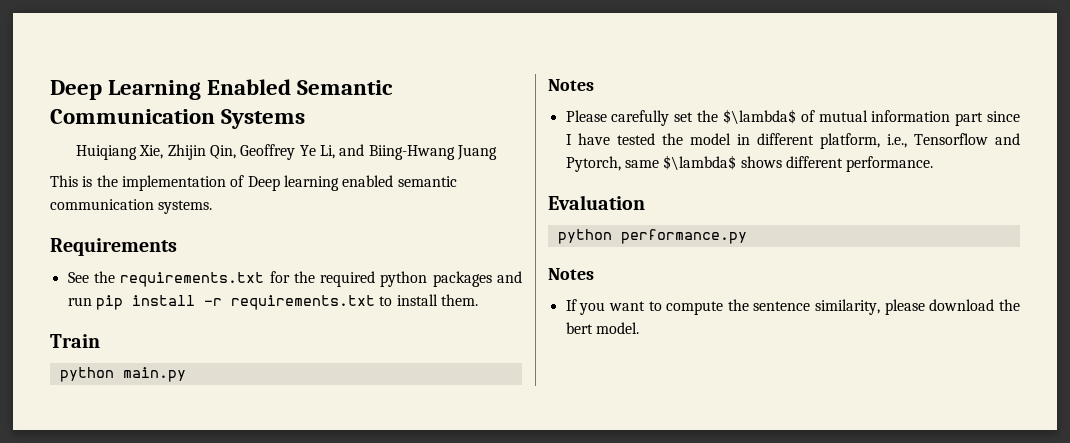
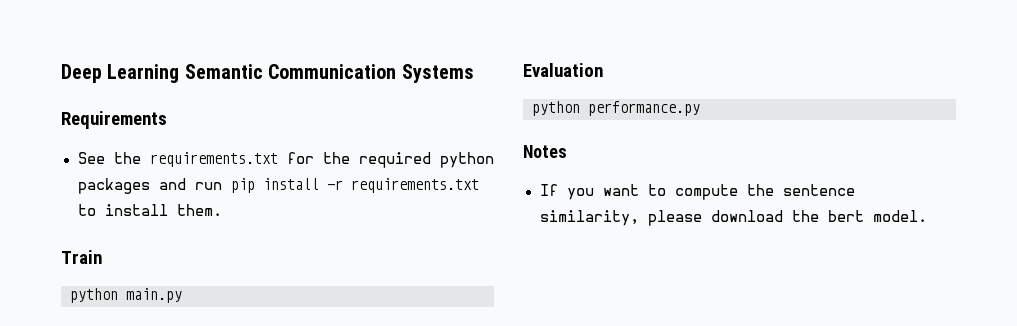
[207,79,292,95] Enabled -> (180, 73) none
[76,144,497,160] [50,175,457,191] [50,199,213,214] // Huiqiang Xie, Zhijin Qin, Geoffrey Ye Li, and Biing-Hwang Juang // This is the implementation of Deep learning enabled semantic communication systems. -> (474, 73) none
[548,79,594,91] [565,109,1020,126] [565,133,1020,149] [565,155,934,172] // Notes // Please carefully set the $\lambda$ of mutual information part since I have tested the model in different platform, i.e., Tensorflow and Pytorch, same $\lambda$ shows different performance. -> (182, 295) none

